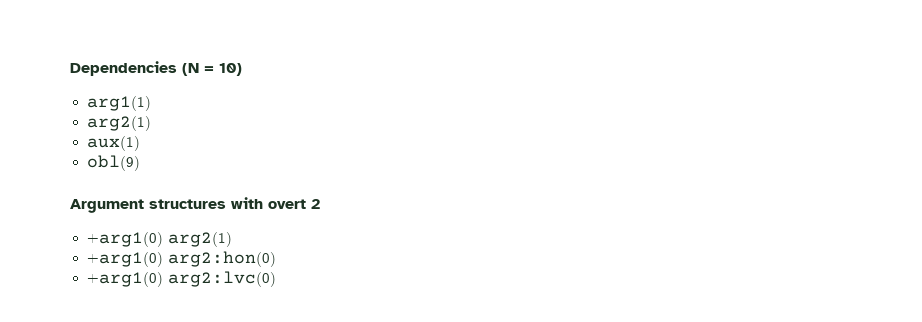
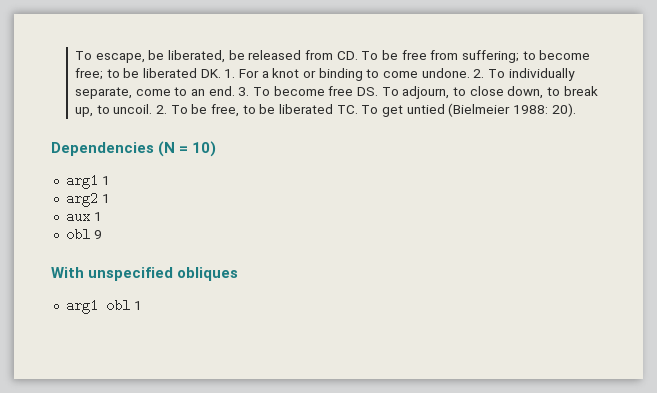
[70,61,242,76] [86,96,151,111] [86,116,151,131] [86,136,140,151] [86,155,140,171] [70,197,320,213] [86,232,232,247] [86,251,276,267] [86,271,276,287] Dependencies (N = 10) // arg1(1) // arg2(1) // aux(1) // obl(9) // Argument structures with overt 2 // +arg1(0) arg2(1) // +arg1(0) arg2:hon(0) // +arg1(0) arg2:lvc(0) -> [75,50,591,63] [75,68,575,81] [75,86,598,99] [75,103,576,117] [51,141,217,157] [65,174,110,189] [65,192,110,207] [65,210,102,223] [65,228,102,241] [51,267,239,281] [65,299,142,314] To escape, be liberated, be released from CD. To be free from suffering; to become free; to be liberated DK. 1. For a knot or binding to come undone. 2. To individually separate, come to an end. 3. To become free DS. To adjourn, to close down, to break up, to uncoil. 2. To be free, to be liberated TC. To get untied (Bielmeier 1988: 20). // Dependencies (N = 10) // arg1 1 // arg2 1 // aux 1 // obl 9 // With unspecified obliques // arg1 obl 1

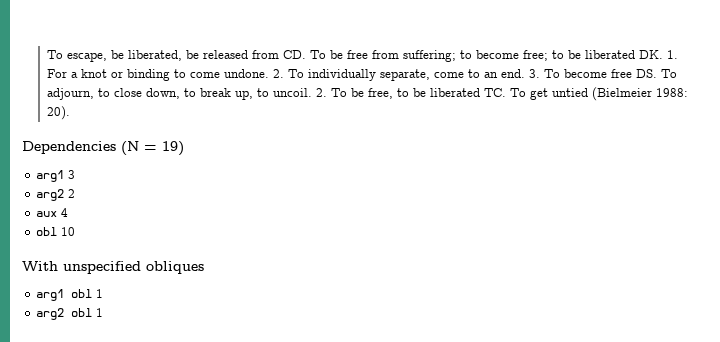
[192,141,217,157] [65,174,110,189] [65,192,110,207] 10) // arg1 1 // arg2 1 -> [162,141,184,156] [36,170,76,182] [36,189,76,201] 19) // arg1 3 // arg2 2
[93,212,102,221] [65,228,102,241] 1 // obl 9 -> [61,208,69,217] [36,227,76,236] 4 // obl 10
(142, 305) none -> [36,308,104,320] // arg2 obl 1

